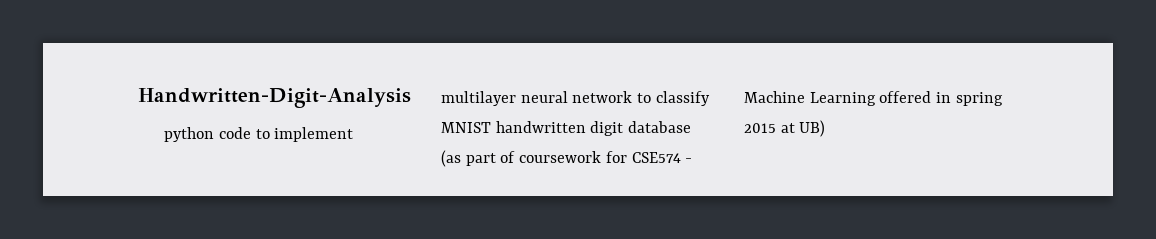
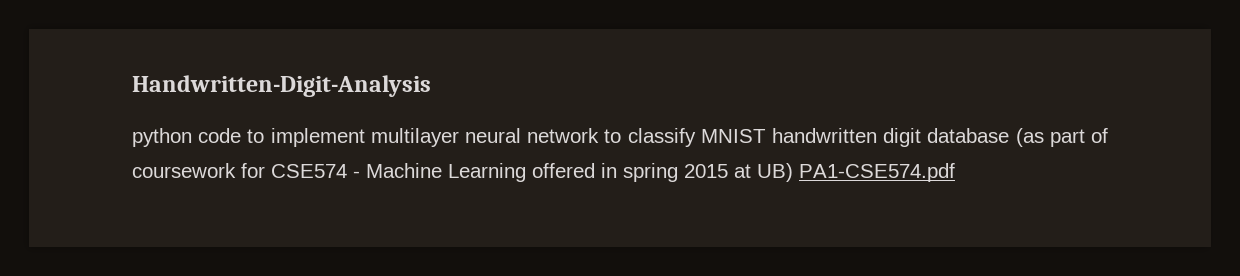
(826, 128) none -> [799,163,955,182] PA1-CSE574.pdf

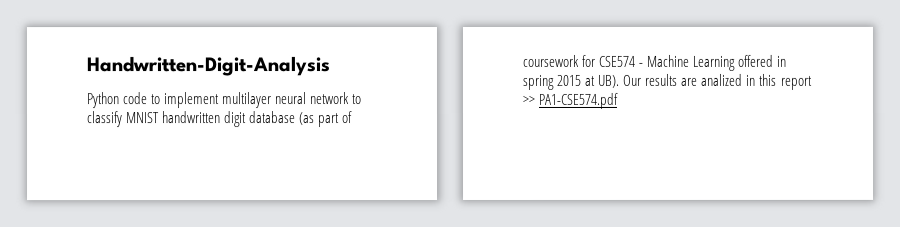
[132,128,192,147] python -> [86,92,119,109] Python
[757,163,793,182] UB) -> [597,73,812,90] [522,95,535,105] UB). Our results are analized in this report >>

